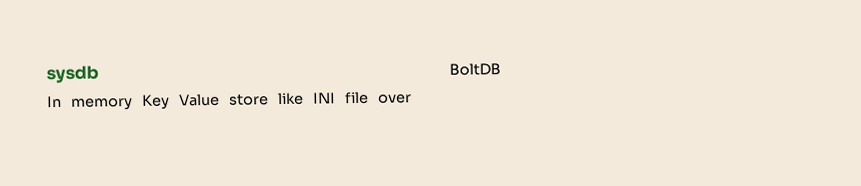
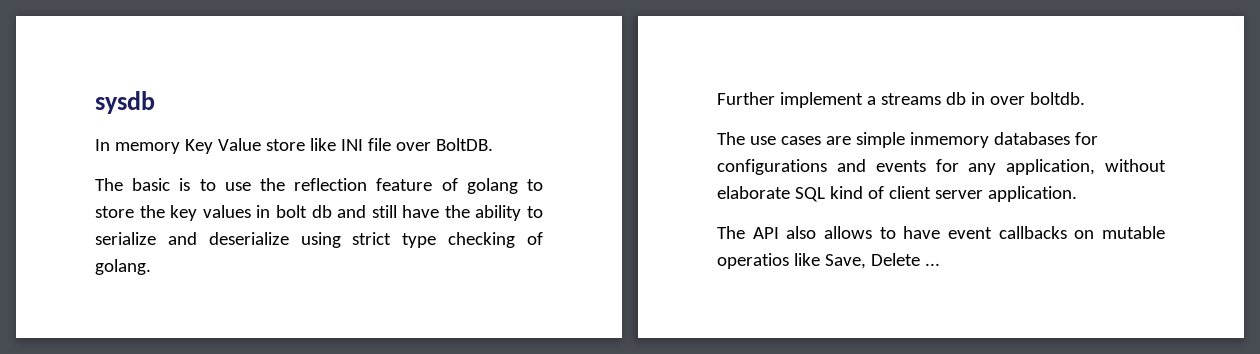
[449,63,501,76] BoltDB -> [435,138,493,151] [95,178,543,194] [95,205,543,221] [95,232,544,248] [95,259,151,275] [717,92,1085,108] [717,132,1098,148] [717,159,1166,175] [717,186,1077,202] [717,226,1165,239] [717,253,940,269] BoltDB. // The basic is to use the reflection feature of golang to store the key values in bolt db and still have the ability to serialize and deserialize using strict type checking of golang. // Further implement a streams db in over boltdb. // The use cases are simple inmemory databases for configurations and events for any application, without elaborate SQL kind of client server application. // The API also allows to have event callbacks on mutable operatios like Save, Delete ...

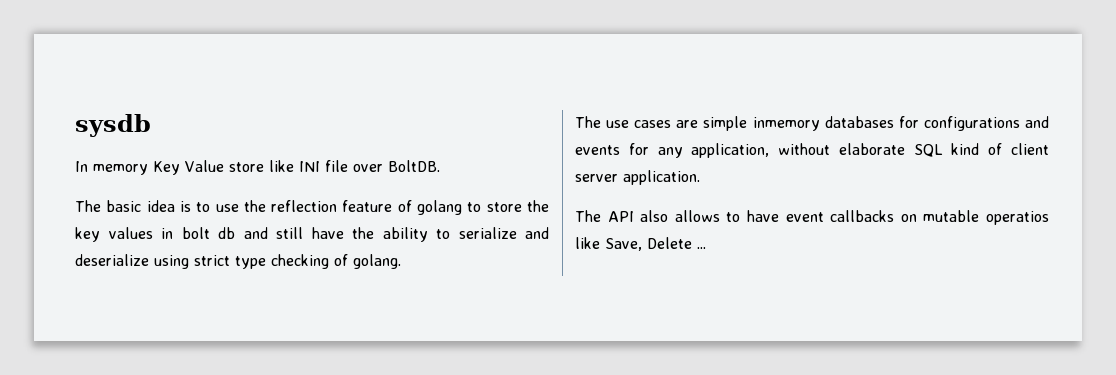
(171, 184) none -> [146,200,175,212] idea
[717,92,1085,108] // Further implement a streams db in over boltdb. -> (401, 261) none

